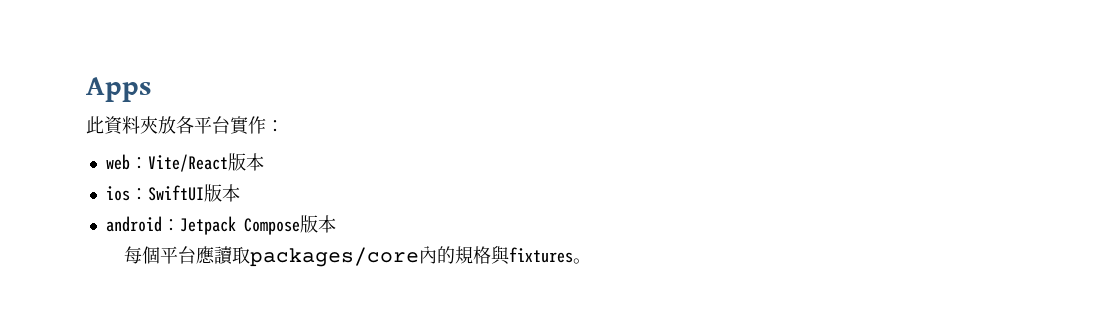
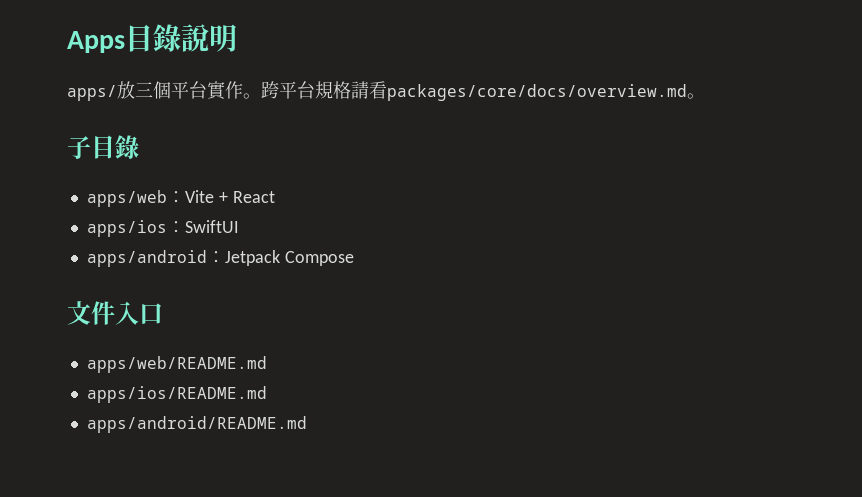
[86,116,284,135] [105,153,264,172] [105,186,130,201] // 此資料夾放各平台實作： // web：Vite/React版本 // ios -> [125,24,237,52] [67,81,705,101] [67,135,139,159] [86,190,275,207] [86,220,167,237] 目錄說明 // apps/放三個平台實作。跨平台規格請看packages/core/docs/overview.md。 // 子目錄 // apps/web：Vite + React // apps/ios
[203,184,240,202] [105,216,162,232] 版本 // android -> [86,250,207,267] // apps/android
[299,215,336,233] [124,245,592,267] 版本 // 每個平台應讀取packages/core內的規格與fixtures。 -> [67,301,163,325] [86,356,267,373] [86,386,267,403] [86,416,307,433] // 文件入口 // apps/web/README.md // apps/ios/README.md // apps/android/README.md

